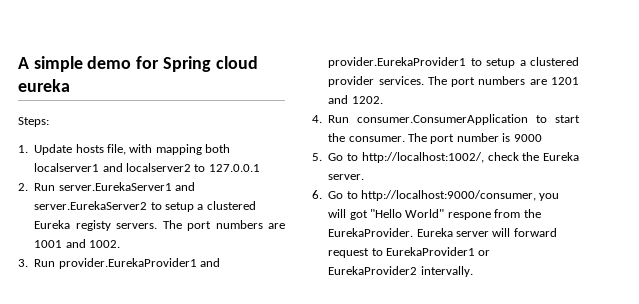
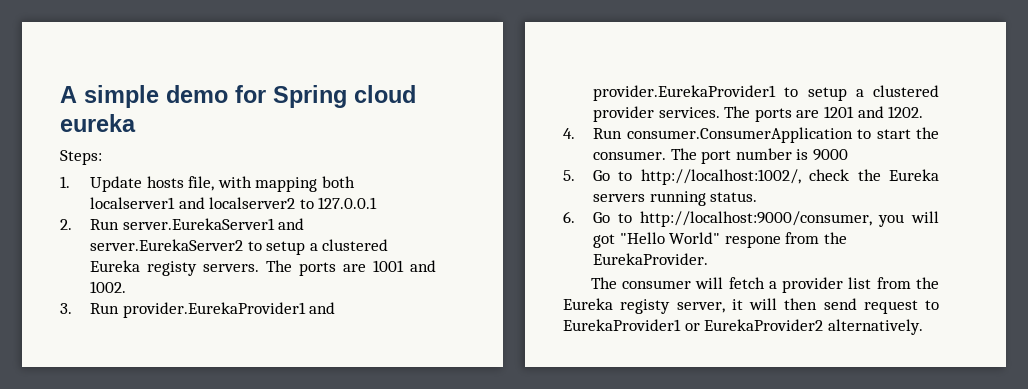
[187,220,263,231] port numbers -> [299,262,337,276] ports
[451,76,526,87] port numbers -> [754,108,792,122] ports
[328,174,365,180] server. -> [593,191,758,206] servers running status.
[416,228,557,237] Eureka server will forward -> [590,277,939,293] [563,298,857,314] // The consumer will fetch a provider list from the Eureka registy server, it will then send
[420,266,473,277] intervally. -> [827,319,923,335] alternatively.

